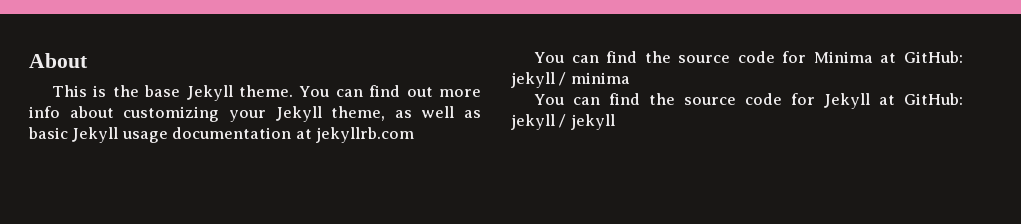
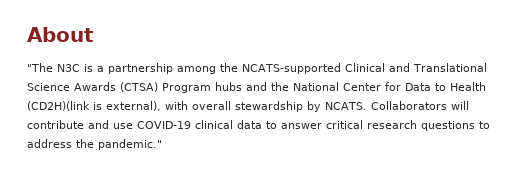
[52,85,482,101] [29,106,481,122] [28,127,415,143] [534,51,963,63] [511,72,630,88] [534,93,963,109] [511,114,615,130] This is the base Jekyll theme. You can find out more info about customizing your Jekyll theme, as well as basic Jekyll usage documentation at jekyllrb.com // You can find the source code for Minima at GitHub: jekyll / minima // You can find the source code for Jekyll at GitHub: jekyll / jekyll -> [27,63,487,74] [27,82,486,93] [27,101,469,112] [27,120,490,131] [27,139,162,150] "The N3C is a partnership among the NCATS-supported Clinical and Translational Science Awards (CTSA) Program hubs and the National Center for Data to Health (CD2H)(link is external), with overall stewardship by NCATS. Collaborators will contribute and use COVID-19 clinical data to answer critical research questions to address the pandemic."

